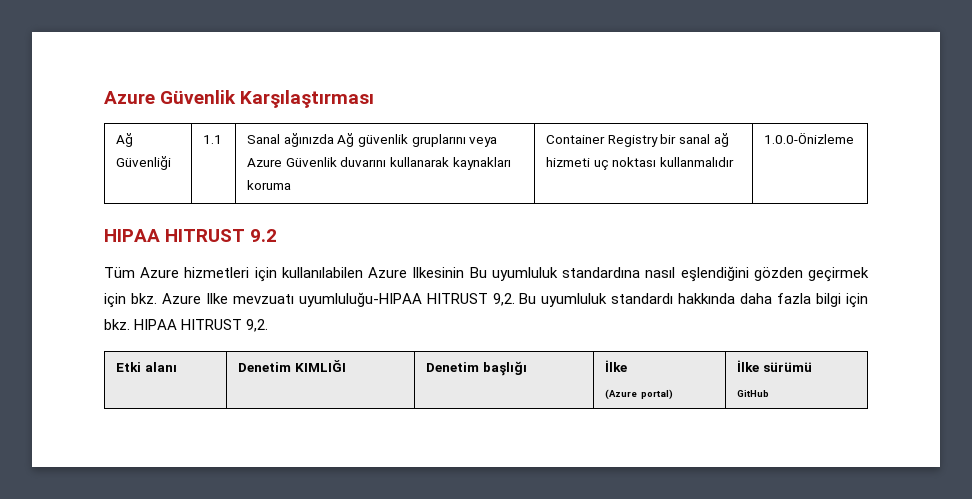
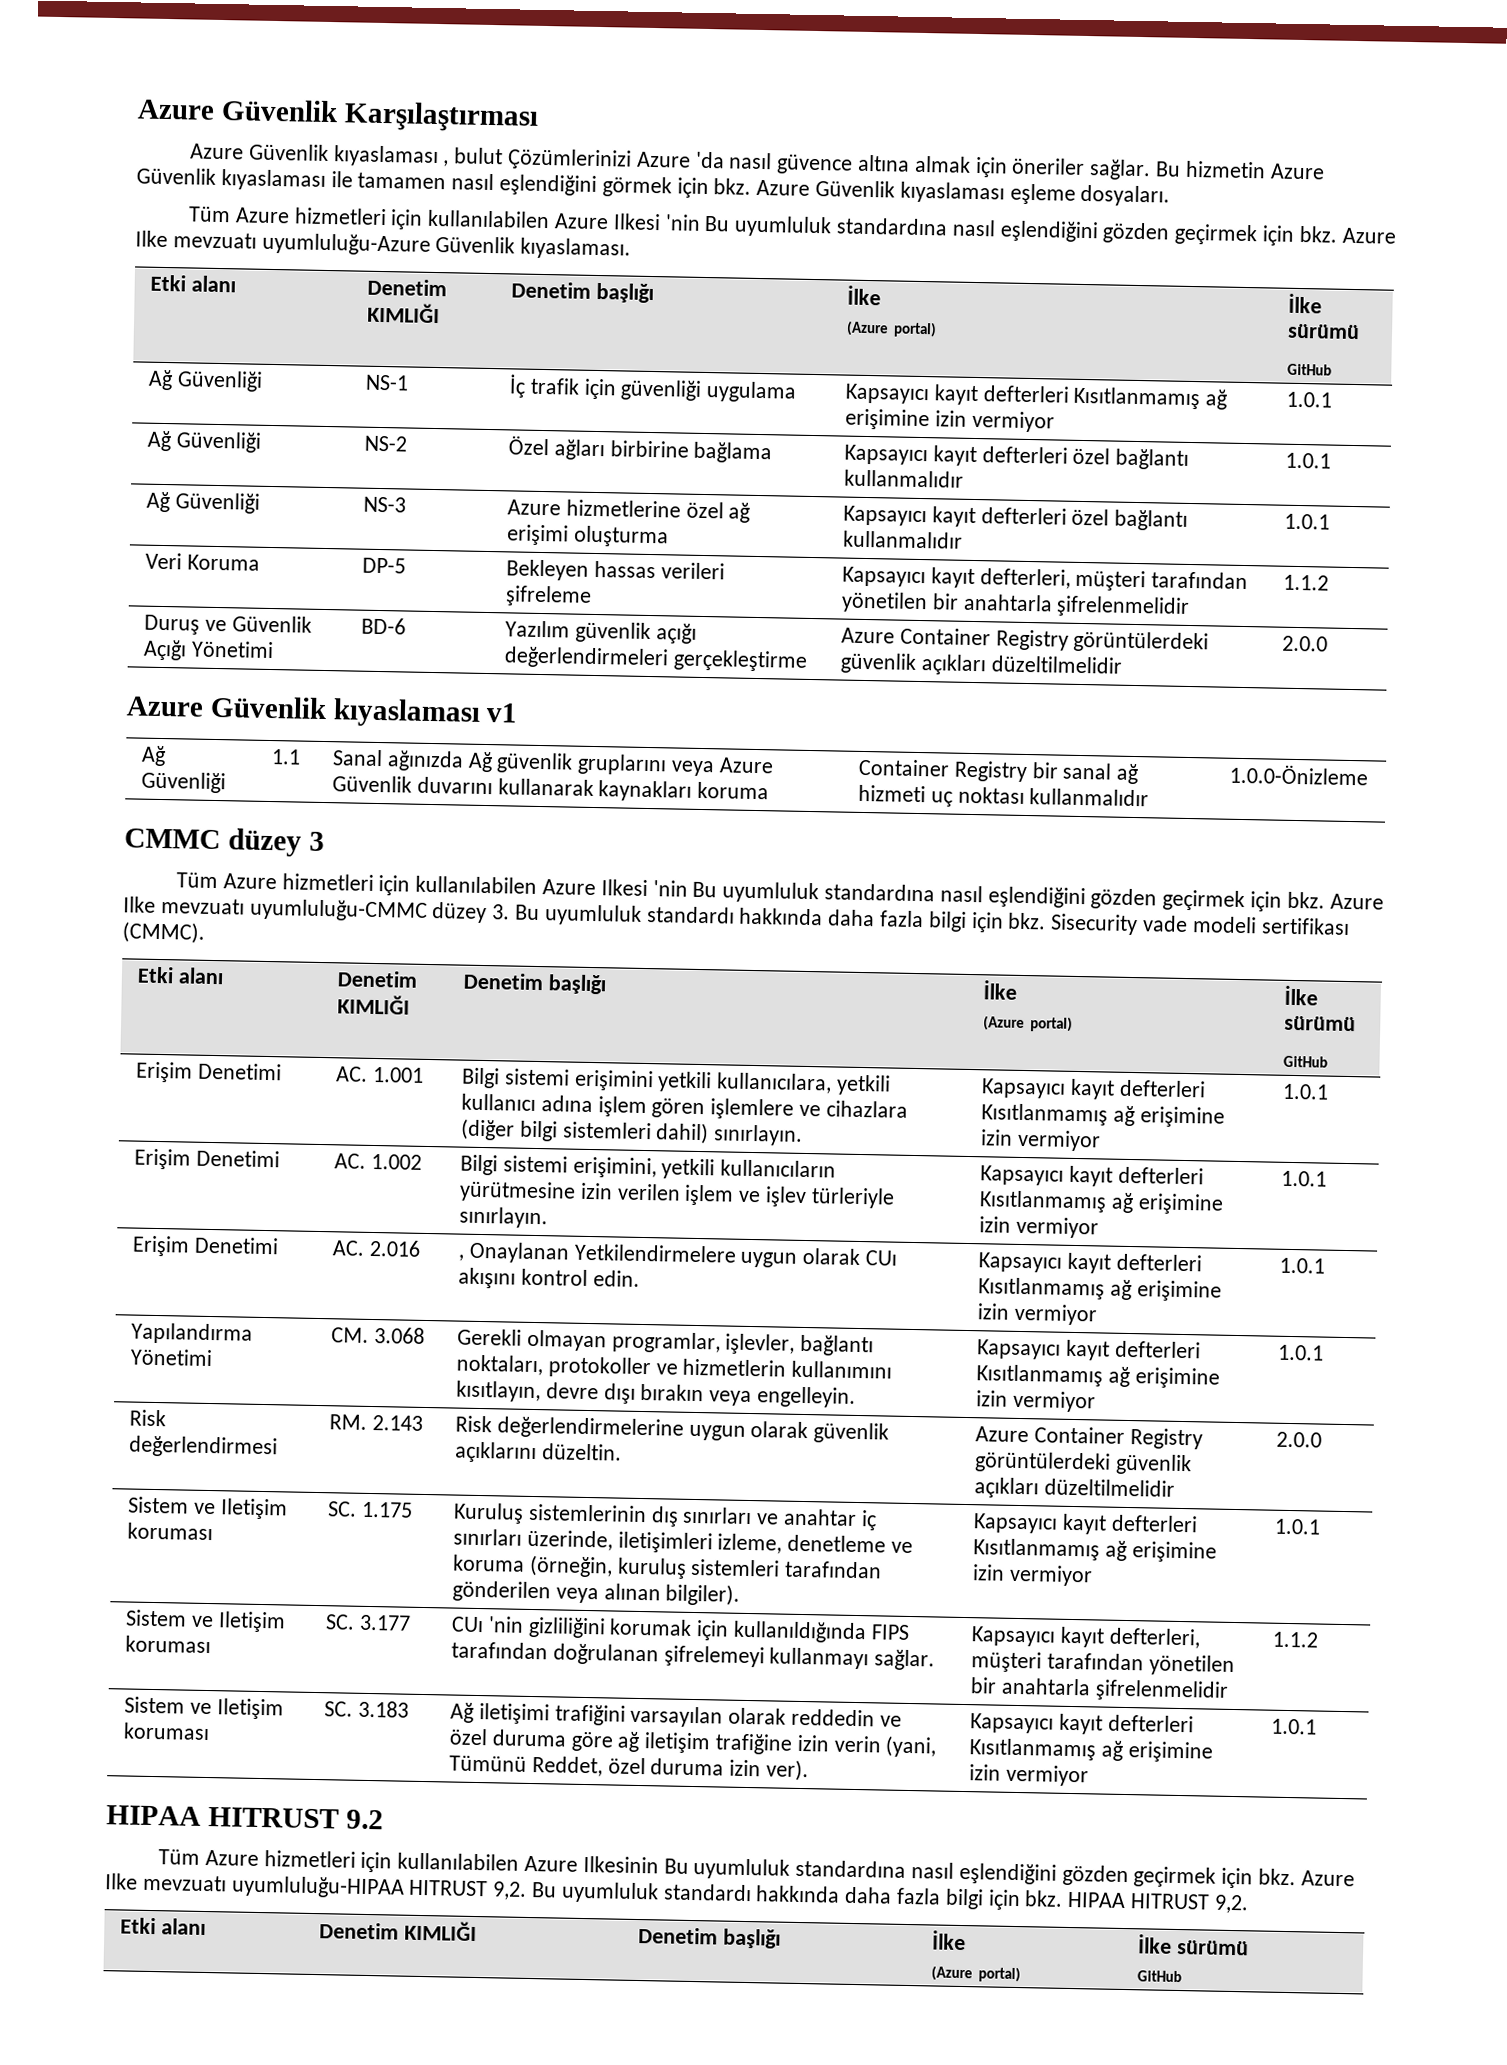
(375, 99) none -> [189,143,1325,181] [136,167,1171,207] [187,206,1396,246] [135,230,632,260] [149,274,236,293] [366,278,447,297] [366,302,440,324] [510,281,654,304] [846,285,881,306] [845,320,937,338] [1287,293,1322,314] [1286,323,1360,340] [1286,363,1332,376] [147,369,263,392] [364,374,409,391] [508,374,798,403] [844,383,1228,410] [844,408,1055,433] [1285,391,1332,408] [146,430,262,453] [363,435,407,452] [507,435,773,464] [843,444,1190,470] [843,469,964,488] [1284,452,1331,469] [145,491,260,514] [362,496,406,513] [506,499,751,523] [505,524,669,548] [842,505,1189,531] [842,530,963,549] [1283,513,1330,530] [144,552,260,571] [361,557,406,574] [505,559,725,581] [504,585,592,607] [841,566,1249,592] [840,591,1191,618] [1282,574,1329,591] [143,614,312,635] [142,639,274,661] [360,617,406,635] [504,620,697,644] [503,646,808,672] [840,627,1210,654] [839,652,1122,676] [1281,635,1328,652] [126,695,519,728] // Azure Güvenlik kıyaslaması , bulut Çözümlerinizi Azure 'da nasıl güvence altına almak için öneriler sağlar. Bu hizmetin Azure Güvenlik kıyaslaması ile tamamen nasıl eşlendiğini görmek için bkz. Azure Güvenlik kıyaslaması eşleme dosyaları. // Tüm Azure hizmetleri için kullanılabilen Azure Ilkesi 'nin Bu uyumluluk standardına nasıl eşlendiğini gözden geçirmek için bkz. Azure Ilke mevzuatı uyumluluğu-Azure Güvenlik kıyaslaması. // Etki alanı | Denetim KIMLIĞI | Denetim başlığı | İlke // (Azure portal) | İlke sürümü // GitHub // Ağ Güvenliği | NS-1 | İç trafik için güvenliği uygulama | Kapsayıcı kayıt defterleri Kısıtlanmamış ağ erişimine izin vermiyor | 1.0.1 // Ağ Güvenliği | NS-2 | Özel ağları birbirine bağlama | Kapsayıcı kayıt defterleri özel bağlantı kullanmalıdır | 1.0.1 // Ağ Güvenliği | NS-3 | Azure hizmetlerine özel ağ erişimi oluşturma | Kapsayıcı kayıt defterleri özel bağlantı kullanmalıdır | 1.0.1 // Veri Koruma | DP-5 | Bekleyen hassas verileri şifreleme | Kapsayıcı kayıt defterleri, müşteri tarafından yönetilen bir anahtarla şifrelenmelidir | 1.1.2 // Duruş ve Güvenlik Açığı Yönetimi | BD-6 | Yazılım güvenlik açığı değerlendirmeleri gerçekleştirme | Azure Container Registry görüntülerdeki güvenlik açıkları düzeltilmelidir | 2.0.0 // Azure Güvenlik kıyaslaması v1
(854, 138) none -> [124,828,325,857] [175,872,1384,912] [123,896,1350,936] [122,921,205,944] [136,966,224,985] [336,970,418,988] [336,994,410,1015] [462,972,607,995] [982,980,1018,1000] [982,1015,1073,1032] [1283,985,1318,1006] [1283,1015,1356,1032] [1282,1055,1328,1068] [134,1061,282,1083] [335,1066,424,1083] [460,1067,892,1096] [460,1093,908,1120] [459,1118,804,1146] [980,1078,1206,1100] [980,1103,1225,1128] [979,1129,1101,1152] [1281,1083,1329,1100] [133,1148,280,1170] [333,1153,422,1170] [459,1154,837,1180] [458,1180,895,1209] [458,1206,548,1229] [979,1165,1204,1187] [978,1190,1224,1215] [978,1216,1099,1239] [1280,1170,1327,1187] [131,1235,279,1257] [331,1239,421,1257] [457,1241,898,1268] [457,1267,640,1289] [977,1252,1202,1274] [977,1277,1222,1302] [976,1303,1098,1326] [1278,1257,1325,1274] [130,1322,253,1345] [129,1348,213,1367] [330,1327,425,1344] [456,1328,875,1357] [455,1354,893,1379] [455,1380,857,1408] [976,1339,1201,1361] [975,1364,1220,1389] [975,1390,1096,1413] [1277,1344,1324,1361] [128,1409,166,1427] [128,1435,278,1459] [328,1414,423,1431] [454,1415,890,1444] [454,1441,622,1464] [974,1426,1203,1450] [973,1451,1192,1476] [973,1477,1175,1499] [1275,1431,1322,1448] [127,1496,288,1520] [126,1522,213,1541] [326,1501,413,1518] [452,1502,877,1531] [452,1528,914,1554] [451,1554,883,1579] [451,1580,741,1606] [972,1513,1198,1535] [972,1538,1217,1563] [971,1564,1093,1587] [1273,1518,1321,1535] [124,1609,286,1633] [124,1635,211,1654] [324,1614,411,1631] [450,1616,910,1644] [450,1641,936,1671] [970,1626,1201,1649] [970,1651,1235,1677] [969,1677,1229,1702] [1271,1631,1318,1648] [123,1696,284,1720] [122,1722,210,1741] [323,1700,409,1718] [449,1702,902,1728] [448,1728,938,1758] [448,1755,810,1782] [969,1713,1194,1735] [968,1738,1213,1763] [968,1764,1089,1787] [1270,1718,1317,1735] // CMMC düzey 3 // Tüm Azure hizmetleri için kullanılabilen Azure Ilkesi 'nin Bu uyumluluk standardına nasıl eşlendiğini gözden geçirmek için bkz. Azure Ilke mevzuatı uyumluluğu-CMMC düzey 3. Bu uyumluluk standardı hakkında daha fazla bilgi için bkz. Sisecurity vade modeli sertifikası (CMMC). // Etki alanı | Denetim KIMLIĞI | Denetim başlığı | İlke // (Azure portal) | İlke sürümü // GitHub // Erişim Denetimi | AC. 1.001 | Bilgi sistemi erişimini yetkili kullanıcılara, yetkili kullanıcı adına işlem gören işlemlere ve cihazlara (diğer bilgi sistemleri dahil) sınırlayın. | Kapsayıcı kayıt defterleri Kısıtlanmamış ağ erişimine izin vermiyor | 1.0.1 // Erişim Denetimi | AC. 1.002 | Bilgi sistemi erişimini, yetkili kullanıcıların yürütmesine izin verilen işlem ve işlev türleriyle sınırlayın. | Kapsayıcı kayıt defterleri Kısıtlanmamış ağ erişimine izin vermiyor | 1.0.1 // Erişim Denetimi | AC. 2.016 | , Onaylanan Yetkilendirmelere uygun olarak CUı akışını kontrol edin. | Kapsayıcı kayıt defterleri Kısıtlanmamış ağ erişimine izin vermiyor | 1.0.1 // Yapılandırma Yönetimi | CM. 3.068 | Gerekli olmayan programlar, işlevler, bağlantı noktaları, protokoller ve hizmetlerin kullanımını kısıtlayın, devre dışı bırakın veya engelleyin. | Kapsayıcı kayıt defterleri Kısıtlanmamış ağ erişimine izin vermiyor | 1.0.1 // Risk değerlendirmesi | RM. 2.143 | Risk değerlendirmelerine uygun olarak güvenlik açıklarını düzeltin. | Azure Container Registry görüntülerdeki güvenlik açıkları düzeltilmelidir | 2.0.0 // Sistem ve Iletişim koruması | SC. 1.175 | Kuruluş sistemlerinin dış sınırları ve anahtar iç sınırları üzerinde, iletişimleri izleme, denetleme ve koruma (örneğin, kuruluş sistemleri tarafından gönderilen veya alınan bilgiler). | Kapsayıcı kayıt defterleri Kısıtlanmamış ağ erişimine izin vermiyor | 1.0.1 // Sistem ve Iletişim koruması | SC. 3.177 | CUı 'nin gizliliğini korumak için kullanıldığında FIPS tarafından doğrulanan şifrelemeyi kullanmayı sağlar. | Kapsayıcı kayıt defterleri, müşteri tarafından yönetilen bir anahtarla şifrelenmelidir | 1.1.2 // Sistem ve Iletişim koruması | SC. 3.183 | Ağ iletişimi trafiğini varsayılan olarak reddedin ve özel duruma göre ağ iletişim trafiğine izin verin (yani, Tümünü Reddet, özel duruma izin ver). | Kapsayıcı kayıt defterleri Kısıtlanmamış ağ erişimine izin vermiyor | 1.0.1

